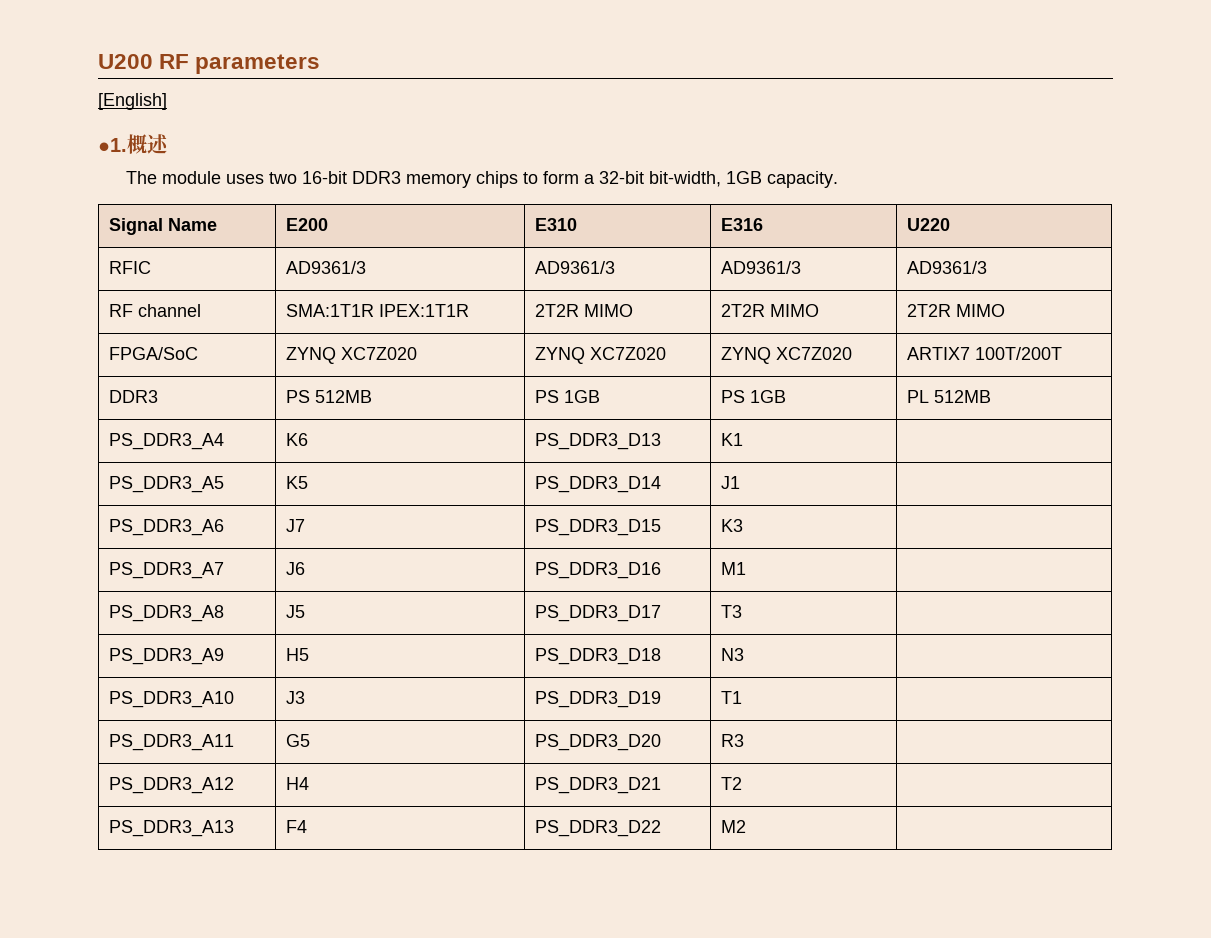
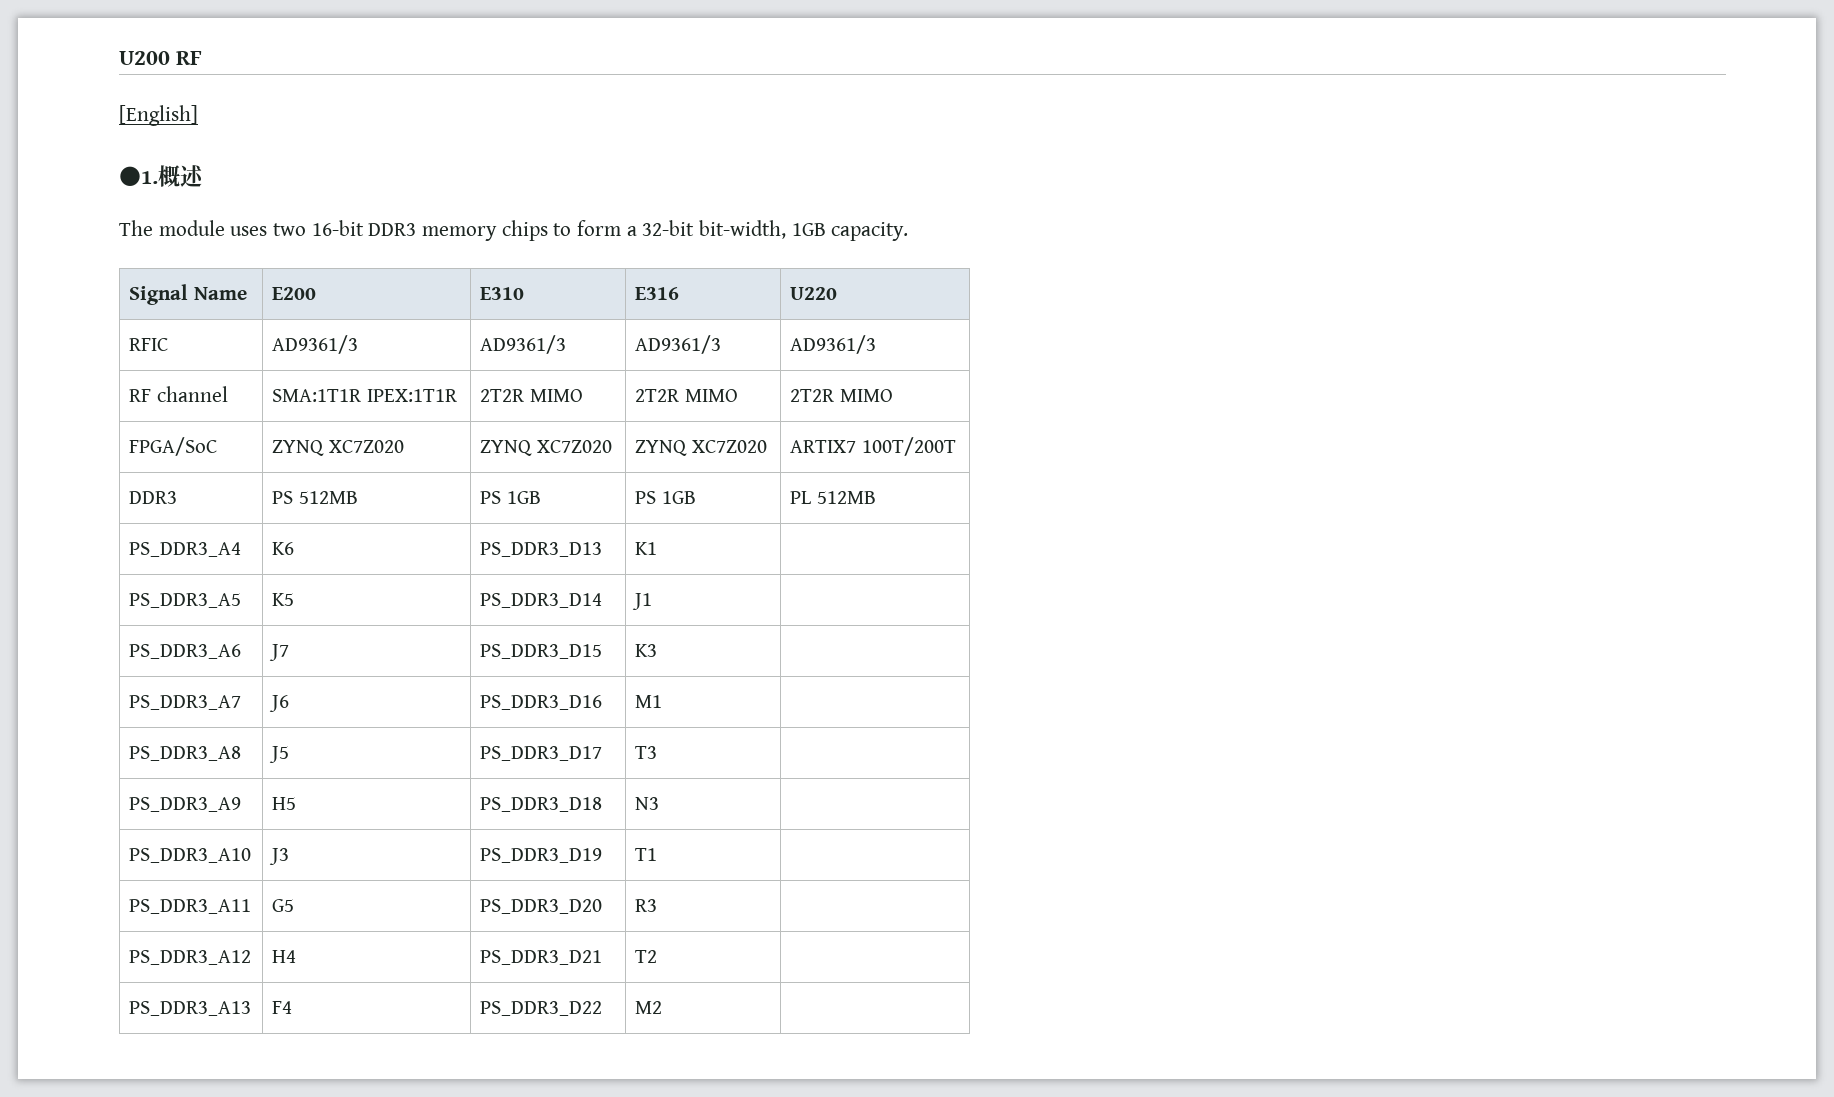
[195,54,321,74] parameters -> (203, 58) none

